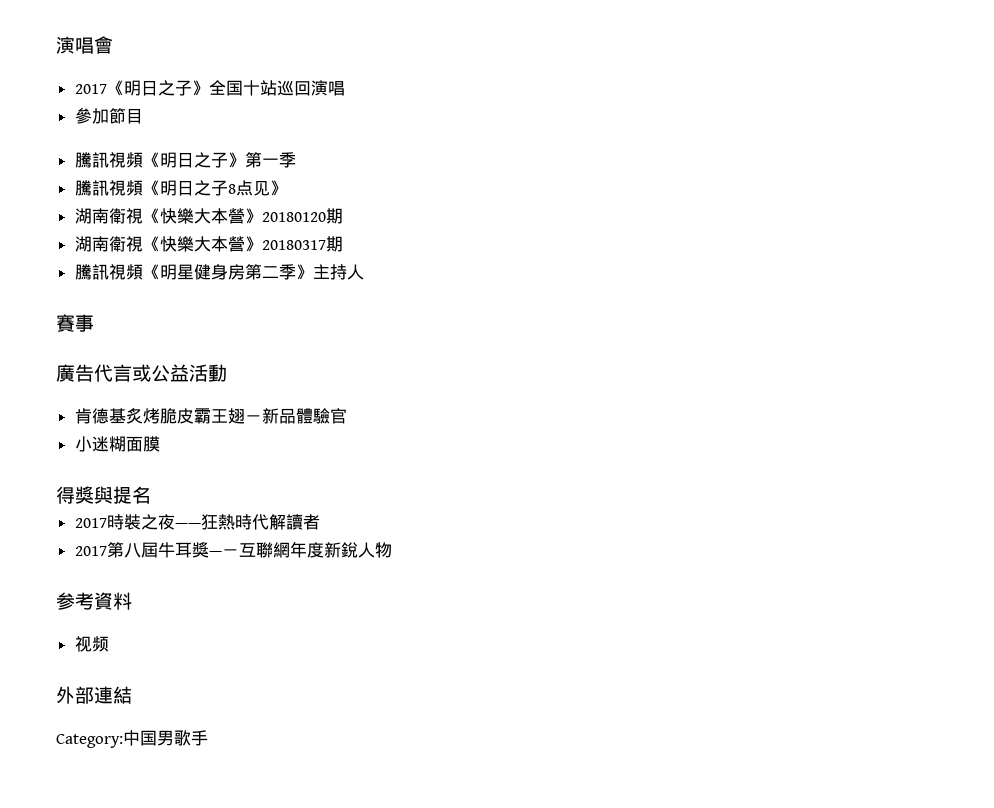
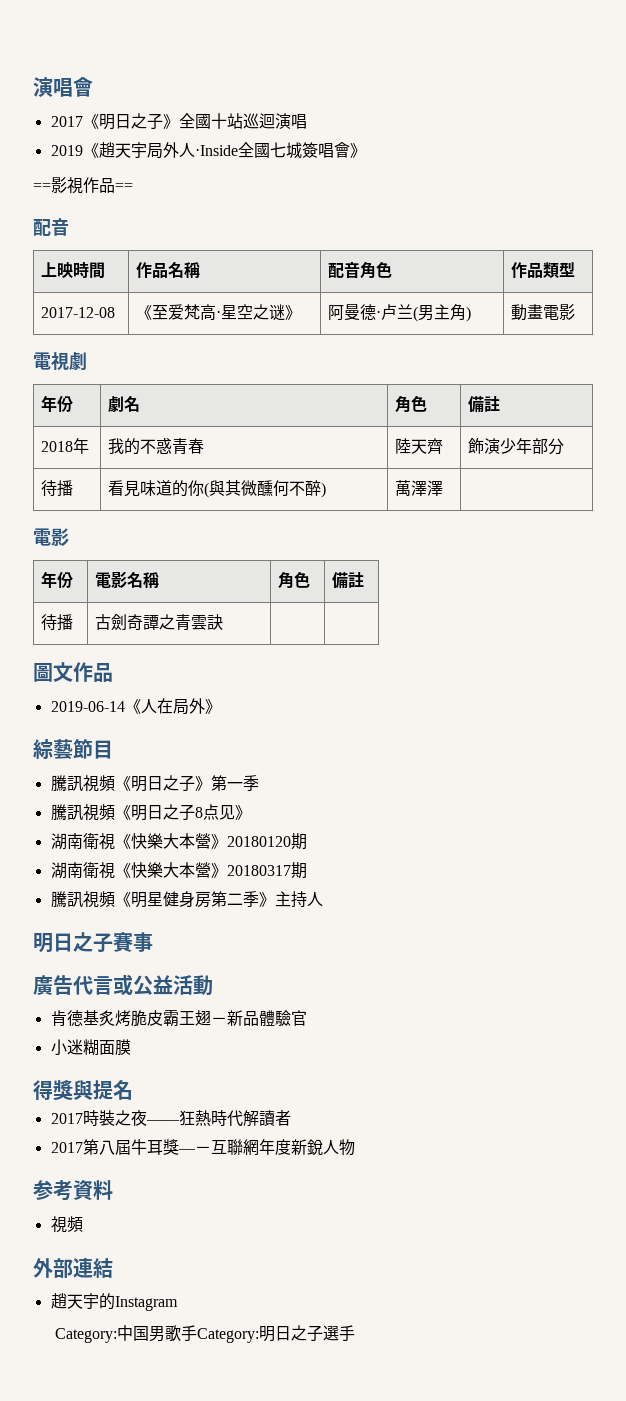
[225,80,311,96] 国十站巡回 -> [194,113,275,129] 國十站巡迴
[74,107,109,124] 參加 -> [50,142,366,159] [33,177,133,194] [33,218,69,236] [40,262,105,279] [135,262,200,278] [327,261,392,279] [510,262,575,278] [40,307,115,318] [135,304,301,321] [327,304,471,322] [510,304,575,321] [33,352,87,371] [40,395,73,412] [107,396,140,412] [394,395,427,413] [467,396,500,413] [40,438,89,454] [107,438,204,455] [394,438,443,454] [467,438,564,455] [40,480,73,497] [107,480,326,498] [394,480,443,496] [33,528,69,547] [40,571,73,588] [94,571,159,589] [277,571,310,589] [331,572,364,589] [40,614,73,631] [94,614,223,631] [33,662,113,682] [50,698,221,715] [33,739,73,760] 2019《趙天宇局外人·Inside全國七城簽唱會》 // ==影視作品== // 配音 // 上映時間 | 作品名稱 | 配音角色 | 作品類型 // 2017-12-08 | 《至爱梵高·星空之谜》 | 阿曼德·卢兰(男主角) | 動畫電影 // 電視劇 // 年份 | 劇名 | 角色 | 備註 // 2018年 | 我的不惑青春 | 陸天齊 | 飾演少年部分 // 待播 | 看見味道的你(與其微醺何不醉) | 萬澤澤 | // 電影 // 年份 | 電影名稱 | 角色 | 備註 // 待播 | 古劍奇譚之青雲訣 | | // 圖文作品 // 2019-06-14《人在局外》 // 綜藝
(364, 272) none -> [33,932,113,953] 明日之子
[74,636,109,652] 视频 -> [50,1216,83,1233] 視頻
(132, 695) none -> [50,1293,178,1311] // 趙天宇的Instagram
(208, 738) none -> [196,1325,355,1343] Category:明日之子選手

